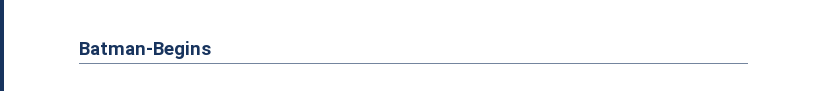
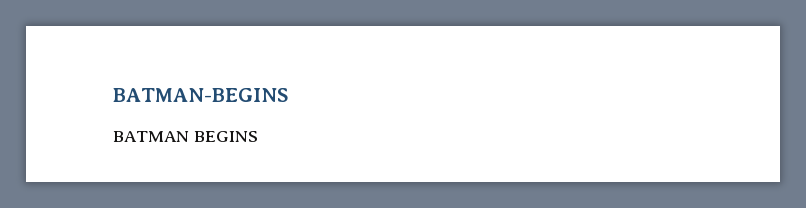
[79,41,211,59] Batman-Begins -> [113,88,288,102] [113,131,258,142] BATMAN-BEGINS // BATMAN BEGINS

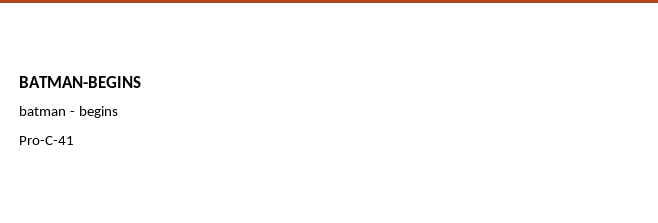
[113,131,258,142] BATMAN BEGINS -> [19,106,118,118] [19,136,74,145] batman - begins // Pro-C-41

